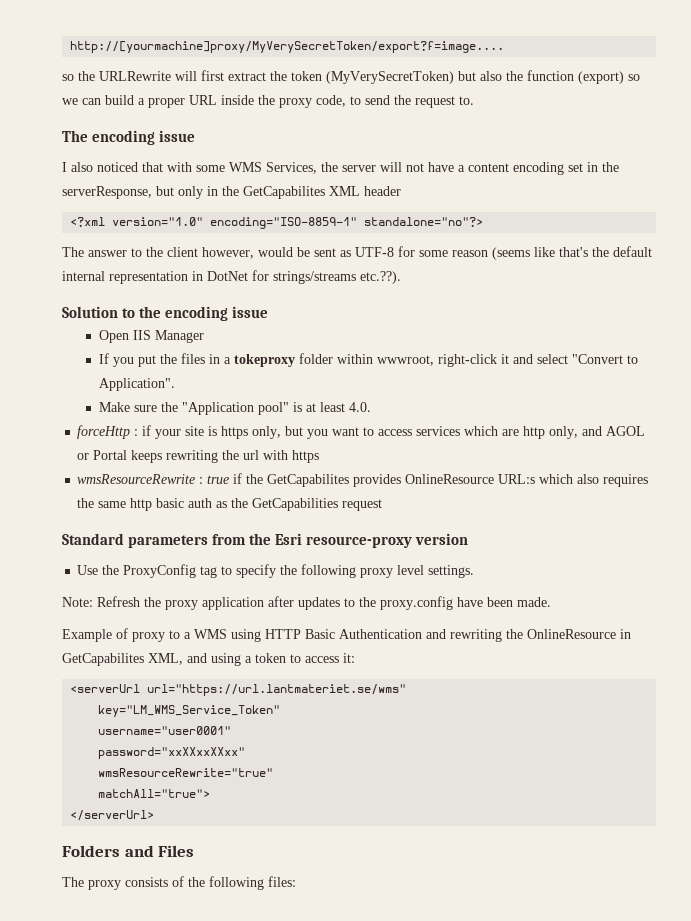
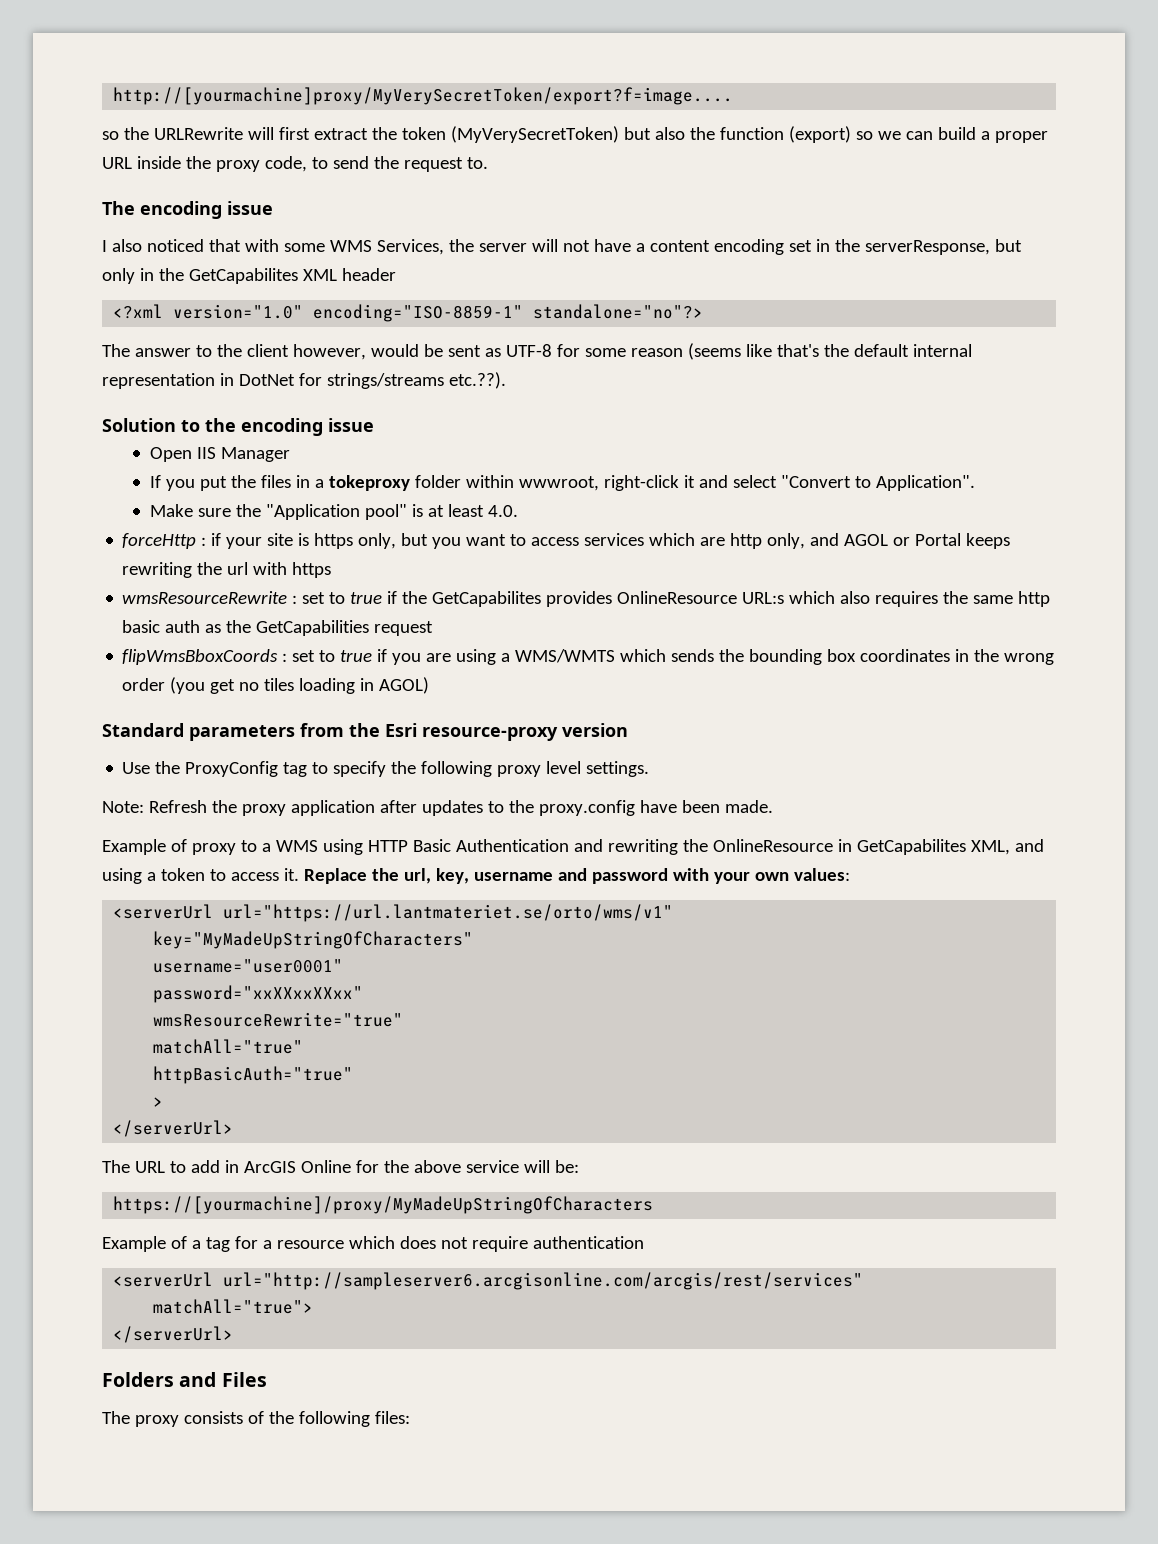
(204, 480) none -> [302,592,346,604] set to
(383, 505) none -> [122,649,1055,665] [122,677,430,694] // flipWmsBboxCoords : set to true if you are using a WMS/WMTS which sends the bounding box coordinates in the wrong order (you get no tiles loading in AGOL)
[343,653,355,663] [70,684,407,696] [98,705,281,717] it: // <serverUrl url="https://url.lantmateriet.se/wms" // key="LM_WMS_Service_Token" -> [283,868,850,884] [113,904,674,922] [153,931,474,949] it. Replace the url, key, username and password with your own values: // <serverUrl url="https://url.lantmateriet.se/orto/wms/v1" // key="MyMadeUpStringOfCharacters"
(274, 772) none -> [153,1039,304,1054] [153,1066,354,1084] [153,1097,164,1107] [113,1120,234,1137] [102,1160,579,1173] [113,1196,654,1214] [102,1236,644,1252] [113,1272,864,1290] // matchAll="true" // httpBasicAuth="true" // > // </serverUrl> // The URL to add in ArcGIS Online for the above service will be: // https://[yourmachine]/proxy/MyMadeUpStringOfCharacters // Example of a tag for a resource which does not require authentication // <serverUrl url="http://sampleserver6.arcgisonline.com/arcgis/rest/services"

